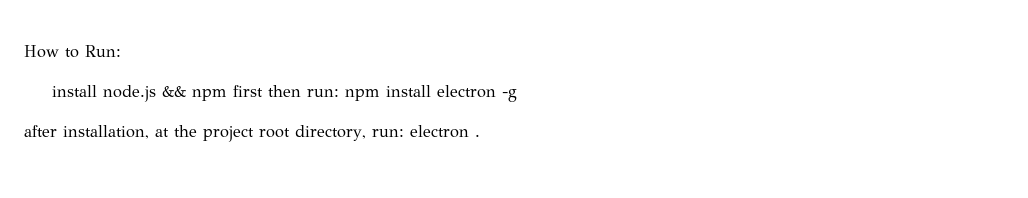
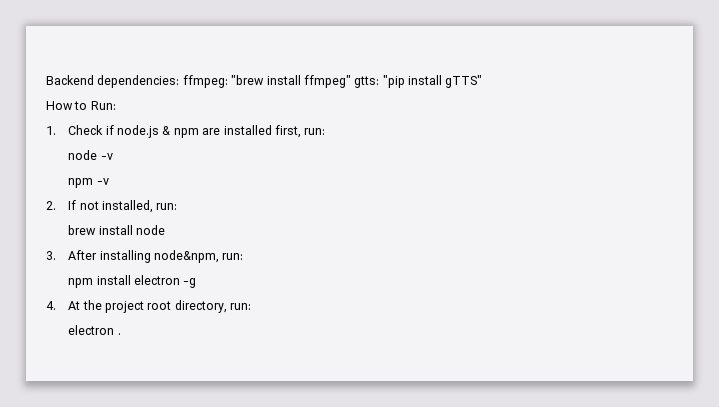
[24,45,121,58] [51,85,339,102] How to Run: // install node.js && npm first then run: -> [46,75,483,88] [46,101,116,110] [46,125,326,138] [68,150,113,160] [68,178,109,188] [46,200,178,213] [68,225,166,235] [46,250,244,263] Backend dependencies: ffmpeg: "brew install ffmpeg" gtts: "pip install gTTS" // How to Run: // 1. Check if node.js & npm are installed first, run: // node -v // npm -v // 2. If not installed, run: // brew install node // 3. After installing node&npm, run: //
[24,125,169,139] after installation, at -> [46,301,81,310] 4. At
(404, 133) none -> (252, 306) //

